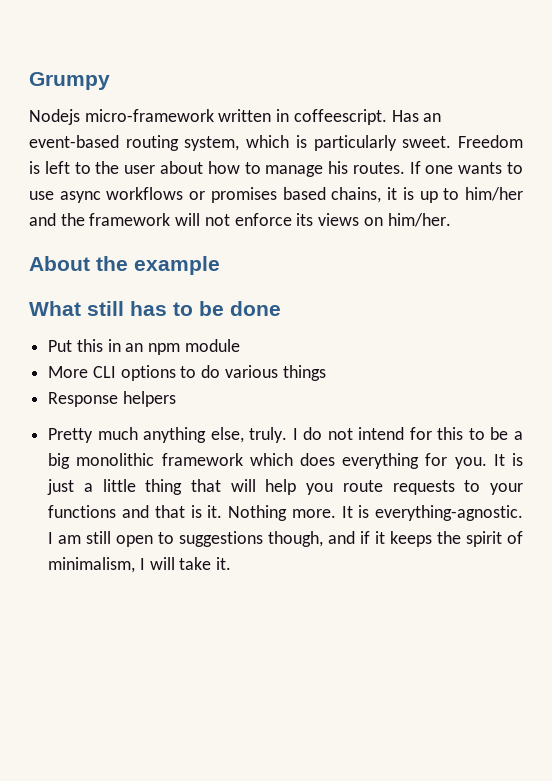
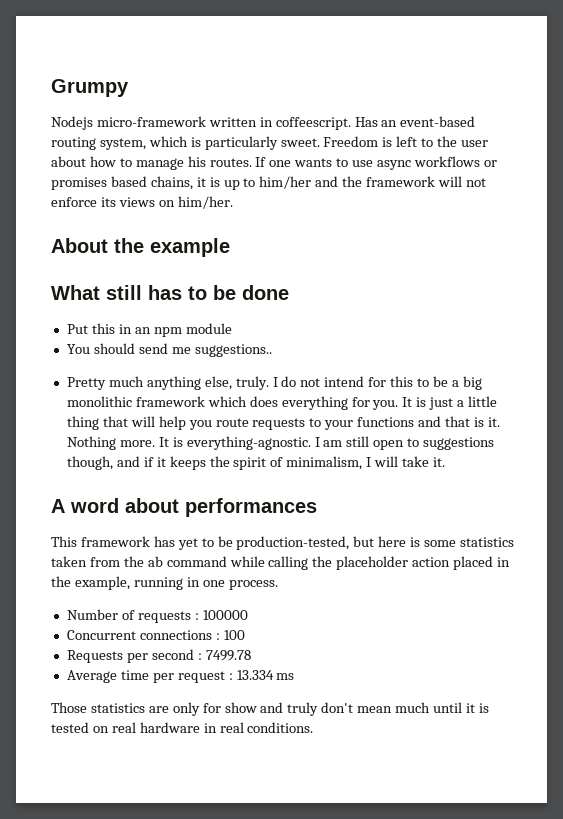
[48,365,326,381] [48,391,176,407] More CLI options to do various things // Response helpers -> [66,343,272,357] You should send me suggestions..
(232, 563) none -> [51,498,317,517] [51,536,515,550] [51,556,511,570] [51,576,278,590] [66,609,248,623] [66,630,245,640] [66,649,251,663] [66,670,295,683] [51,702,489,716] [51,722,314,733] // A word about performances // This framework has yet to be production-tested, but here is some statistics taken from the ab command while calling the placeholder action placed in the example, running in one process. // Number of requests : 100000 // Concurrent connections : 100 // Requests per second : 7499.78 // Average time per request : 13.334 ms // Those statistics are only for show and truly don't mean much until it is tested on real hardware in real conditions.

